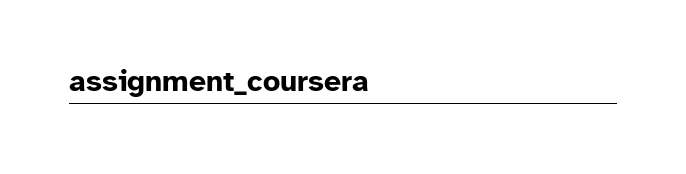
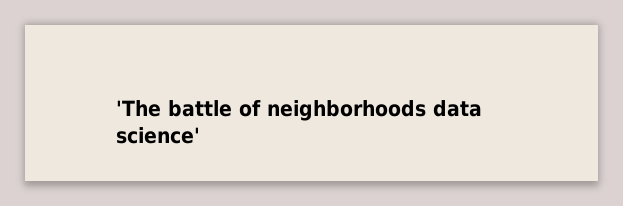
[69,69,369,97] assignment_coursera -> [116,100,482,121] [116,127,200,144] 'The battle of neighborhoods data science'

